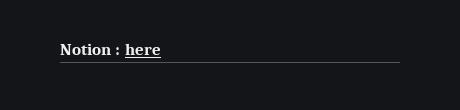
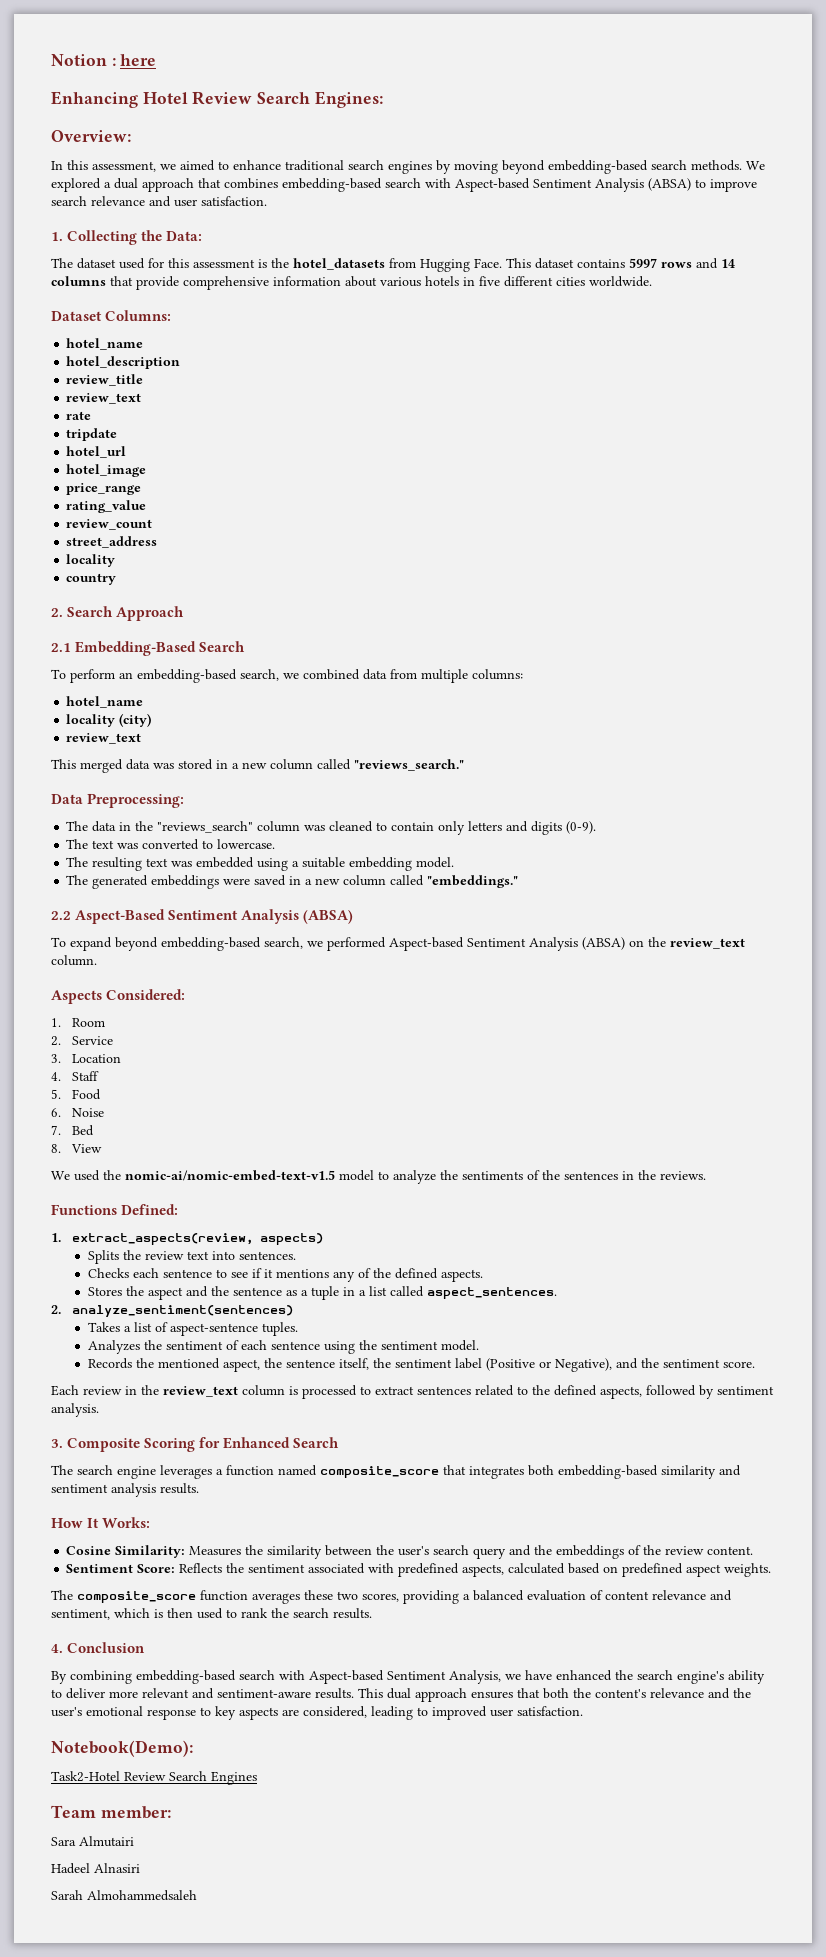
(161, 49) none -> [51,91,383,108] [51,130,131,142] [51,160,765,174] [51,178,757,192] [51,196,267,207] [51,230,203,245] [51,258,735,272] [51,276,652,290] [51,310,172,321] [66,338,144,350] [66,356,181,369] [66,374,144,386] [66,393,142,404] [66,411,92,420] [66,428,118,441] [66,446,127,458] [66,464,147,477] [66,483,142,495] [66,500,147,513] [66,519,153,530] [66,536,158,548] [66,554,116,567] [66,573,117,585] [51,606,185,621] [51,641,246,656] [51,669,523,683] [66,696,144,708] [66,713,152,727] [66,733,142,744] [51,759,464,773] [51,793,185,808] [66,821,597,835] [66,839,276,850] [66,857,455,871] [66,875,519,889] [51,909,354,924] [51,937,745,951] [51,955,97,966] [51,989,186,1004] [51,1018,106,1027] [51,1036,114,1046] [51,1054,122,1063] [51,1071,100,1081] [51,1089,102,1100] [51,1108,105,1117] [51,1125,95,1136] [51,1144,103,1153] [51,1170,706,1184] [51,1204,179,1215] [51,1233,324,1245] [87,1250,296,1264] [87,1268,483,1282] [87,1286,557,1300] [51,1305,294,1317] [87,1322,298,1336] [87,1340,479,1354] [87,1358,755,1372] [51,1385,774,1399] [51,1403,99,1417] [51,1437,340,1452] [51,1465,741,1479] [51,1483,199,1497] [51,1517,151,1528] [66,1545,754,1559] [66,1563,772,1577] [51,1590,732,1604] [51,1608,372,1620] [51,1642,146,1653] [51,1670,765,1684] [51,1688,751,1702] [51,1706,583,1720] [51,1740,193,1757] [51,1771,257,1785] [51,1805,171,1819] [51,1836,134,1847] [51,1863,140,1874] [51,1890,197,1901] // Enhancing Hotel Review Search Engines: // Overview: // In this assessment, we aimed to enhance traditional search engines by moving beyond embedding-based search methods. We explored a dual approach that combines embedding-based search with Aspect-based Sentiment Analysis (ABSA) to improve search relevance and user satisfaction. // 1. Collecting the Data: // The dataset used for this assessment is the hotel_datasets from Hugging Face. This dataset contains 5997 rows and 14 columns that provide comprehensive information about various hotels in five different cities worldwide. // Dataset Columns: // hotel_name // hotel_description // review_title // review_text // rate // tripdate // hotel_url // hotel_image // price_range // rating_value // review_count // street_address // locality // country // 2. Search Approach // 2.1 Embedding-Based Search // To perform an embedding-based search, we combined data from multiple columns: // hotel_name // locality (city) // review_text // This merged data was stored in a new column called "reviews_search." // Data Preprocessing: // The data in the "reviews_search" column was cleaned to contain only letters and digits (0-9). // The text was converted to lowercase. // The resulting text was embedded using a suitable embedding model. // The generated embeddings were saved in a new column called "embeddings." // 2.2 Aspect-Based Sentiment Analysis (ABSA) // To expand beyond embedding-based search, we performed Aspect-based Sentiment Analysis (ABSA) on the review_text column. // Aspects Considered: // 1. Room // 2. Service // 3. Location // 4. Staff // 5. Food // 6. Noise // 7. Bed // 8. View // We used the nomic-ai/nomic-embed-text-v1.5 model to analyze the sentiments of the sentences in the reviews. // Functions Defined: // 1. extract_aspects(review, aspects) // Splits the review text into sentences. // Checks each sentence to see if it mentions any of the defined aspects. // Stores the aspect and the sentence as a tuple in a list called aspect_sentences. // 2. analyze_sentiment(sentences) // Takes a list of aspect-sentence tuples. // Analyzes the sentiment of each sentence using the sentiment model. // Records the mentioned aspect, the sentence itself, the sentiment label (Positive or Negative), and the sentiment score. // Each review in the review_text column is processed to extract sentences related to the defined aspects, followed by sentiment analysis. // 3. Composite Scoring for Enhanced Search // The search engine leverages a function named composite_score that integrates both embedding-based similarity and sentiment analysis results. // How It Works: // Cosine Similarity: Measures the similarity between the user's search query and the embeddings of the review content. // Sentiment Score: Reflects the sentiment associated with predefined aspects, calculated based on predefined aspect weights. // The composite_score function averages these two scores, providing a balanced evaluation of content relevance and sentiment, which is then used to rank the search results. // 4. Conclusion // By combining embedding-based search with Aspect-based Sentiment Analysis, we have enhanced the search engine's ability to deliver more relevant and sentiment-aware results. This dual approach ensures that both the content's relevance and the user's emotional response to key aspects are considered, leading to improved user satisfaction. // Notebook(Demo): // Task2-Hotel Review Search Engines // Team member: // Sara Almutairi // Hadeel Alnasiri // Sarah Almohammedsaleh

